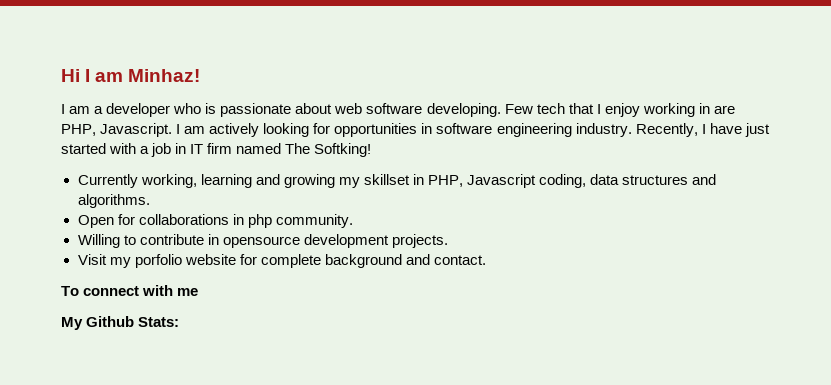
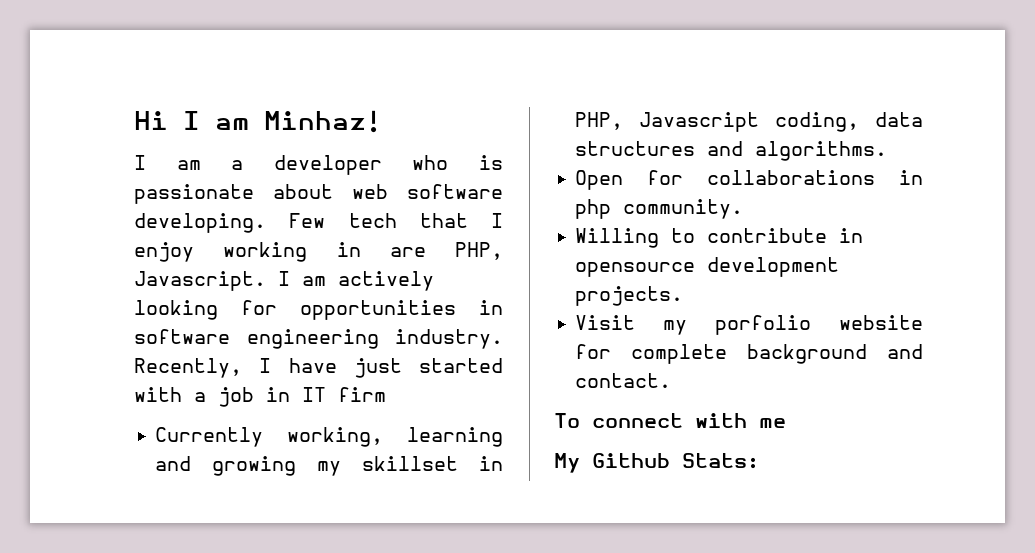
[236,143,372,157] named The Softking! -> (386, 394) none

